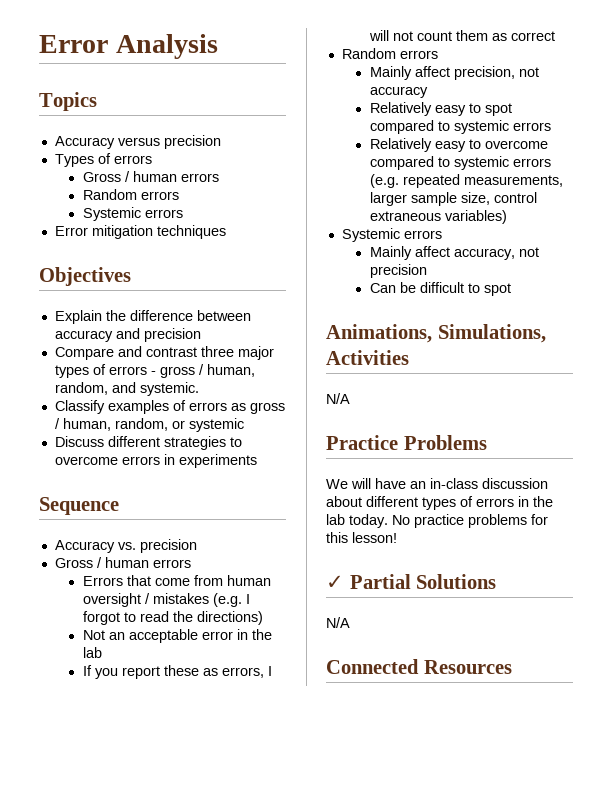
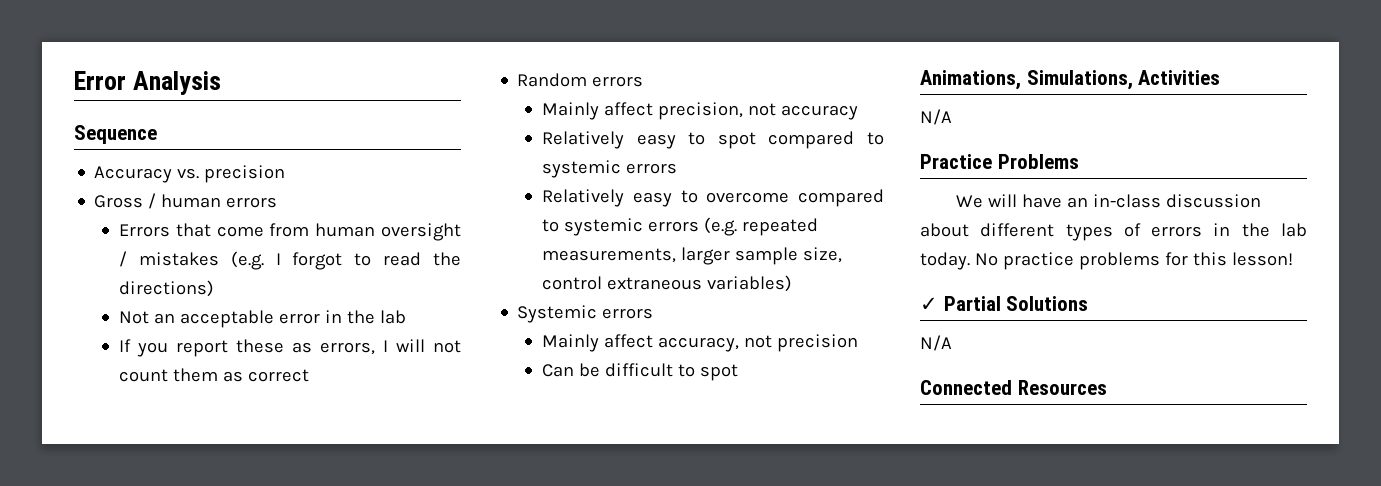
[39,92,97,111] [54,135,221,149] [54,153,152,167] [82,171,219,182] [82,189,179,200] [82,207,183,221] [54,225,226,239] [39,267,131,286] [54,310,251,324] [54,328,201,342] [54,346,274,360] [54,364,255,378] [54,382,199,396] [54,400,285,414] [54,418,244,432] [54,436,242,450] [54,454,257,468] // Topics // Accuracy versus precision // Types of errors // Gross / human errors // Random errors // Systemic errors // Error mitigation techniques // Objectives // Explain the difference between accuracy and precision // Compare and contrast three major types of errors - gross / human, random, and systemic. // Classify examples of errors as gross / human, random, or systemic // Discuss different strategies to overcome errors in experiments -> (222, 83) none

